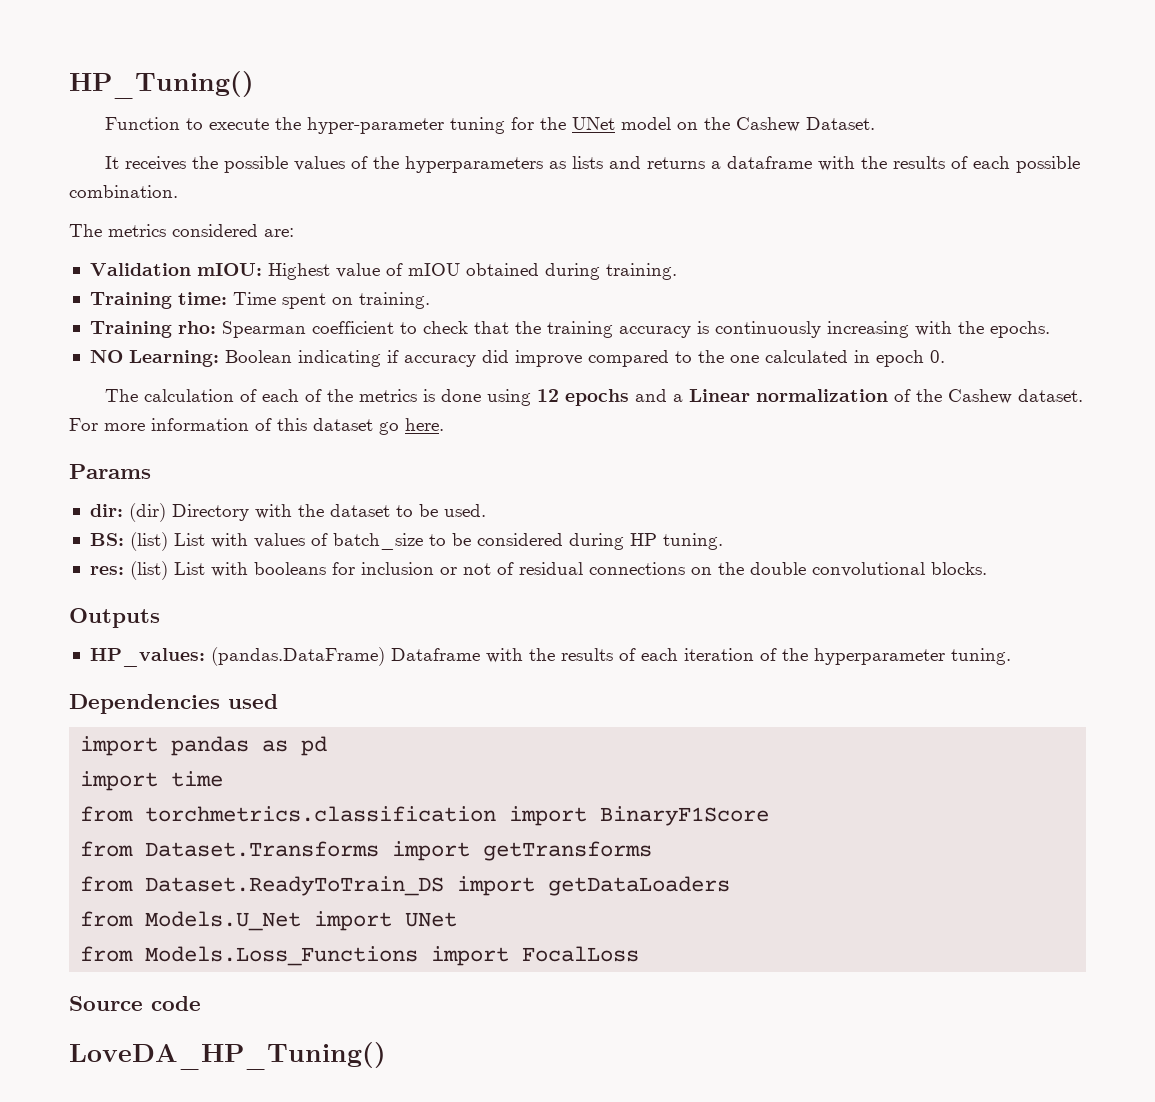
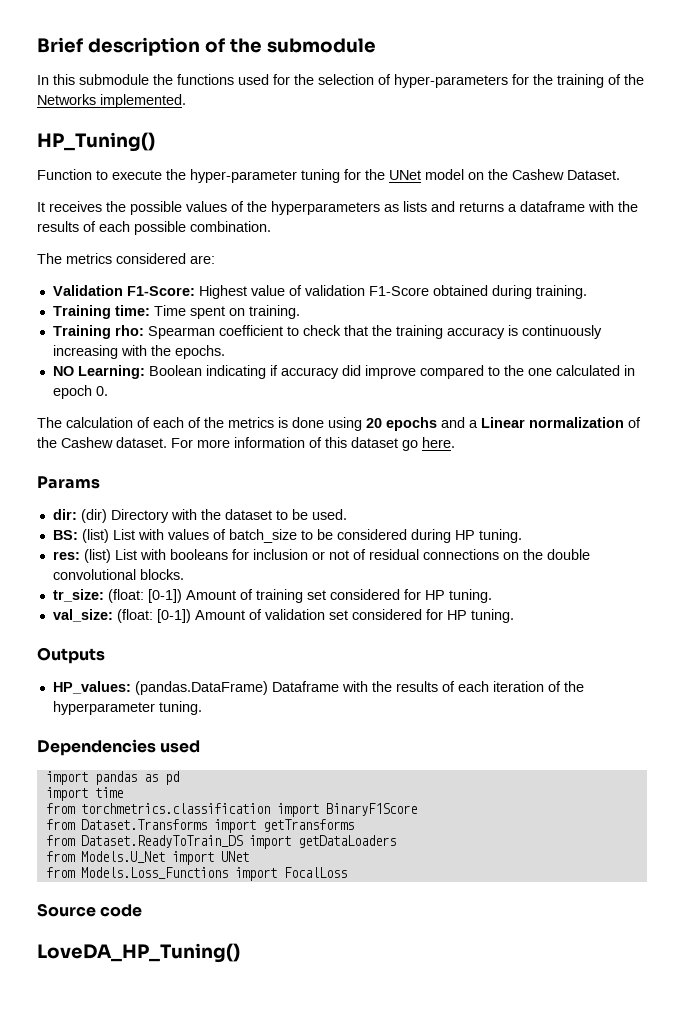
(69, 85) none -> [37,37,376,56] [37,74,644,88] [37,94,186,108] Brief description of the submodule // In this submodule the functions used for the selection of hyper-parameters for the training of the Networks implemented. //
[196,263,262,276] mIOU: -> [126,286,195,296] F1-Score:
[407,263,460,276] mIOU -> [304,285,429,296] validation F1-Score
[536,389,559,402] 12 -> [366,418,382,428] 20
(987, 568) none -> [52,589,492,603] [52,609,514,623] // tr_size: (float: [0-1]) Amount of training set considered for HP tuning. // val_size: (float: [0-1]) Amount of validation set considered for HP tuning.

